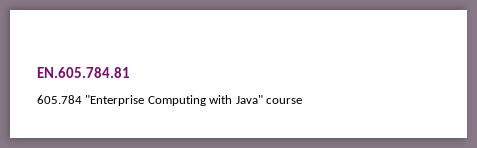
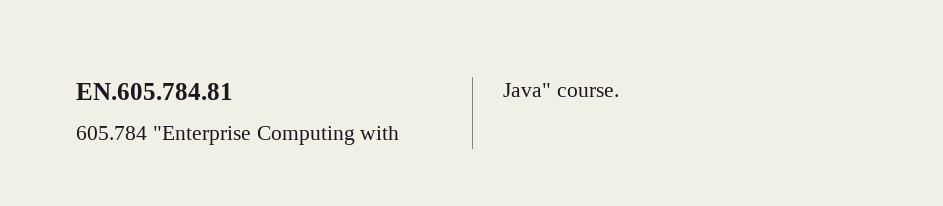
[265,98,302,104] course -> [556,87,619,97] course.

